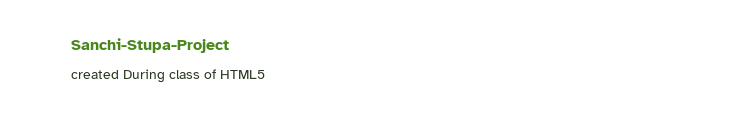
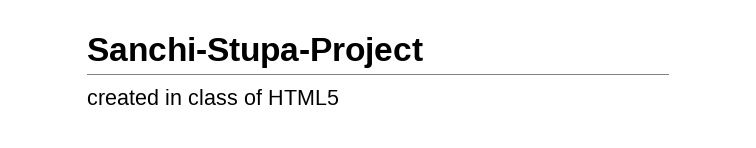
[123,69,165,83] During -> [165,89,182,105] in

